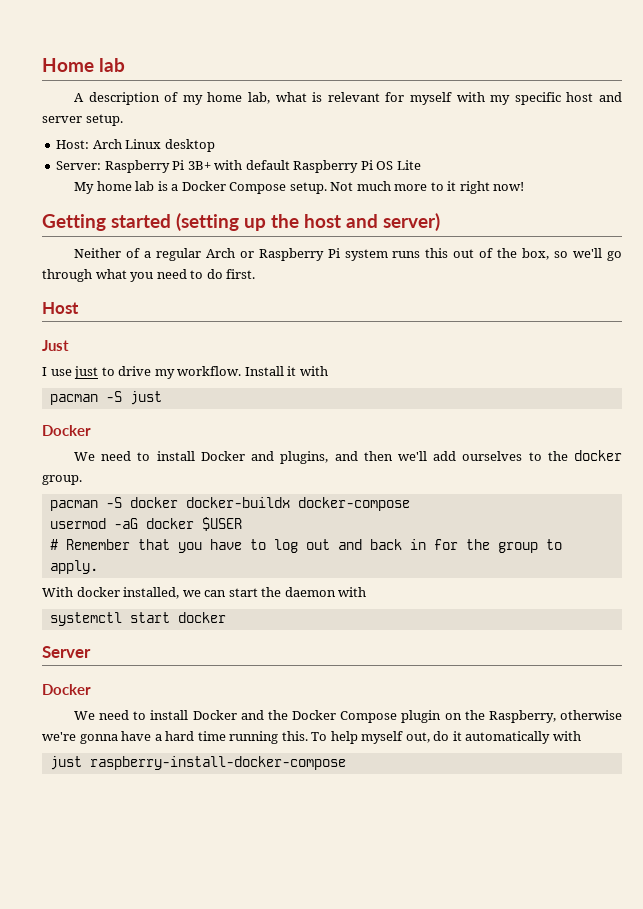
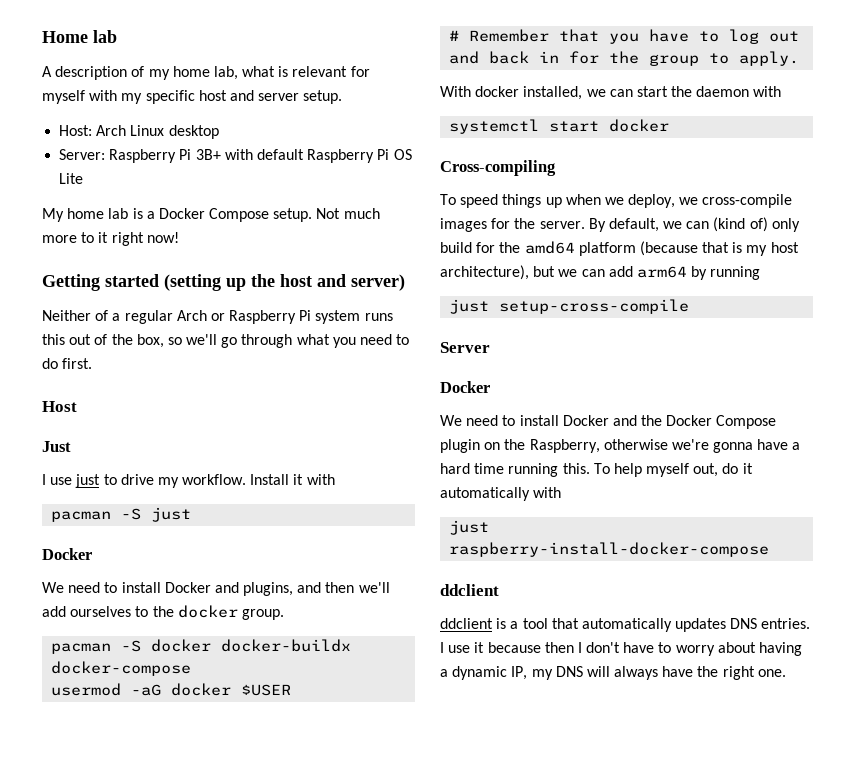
(226, 617) none -> [440,160,556,176] [440,194,793,208] [440,217,800,232] [440,241,799,256] [440,265,761,280] [449,299,690,314] // Cross-compiling // To speed things up when we deploy, we cross-compile images for the server. By default, we can (kind of) only build for the amd64 platform (because that is my host architecture), but we can add arm64 by running // just setup-cross-compile
(346, 763) none -> [440,584,499,596] [440,618,811,632] [440,642,803,656] [440,666,786,680] // ddclient // ddclient is a tool that automatically updates DNS entries. I use it because then I don't have to worry about having a dynamic IP, my DNS will always have the right one.

